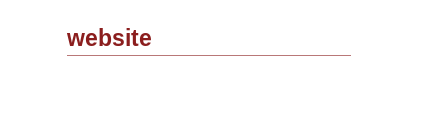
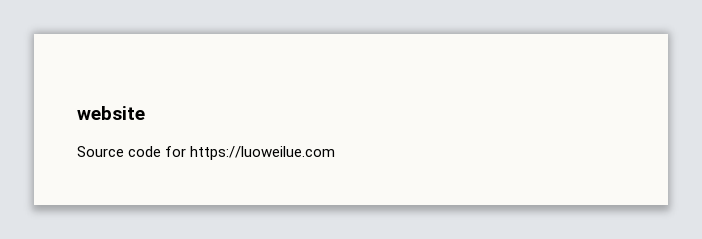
(152, 37) none -> [77,146,336,160] // Source code for https://luoweilue.com

